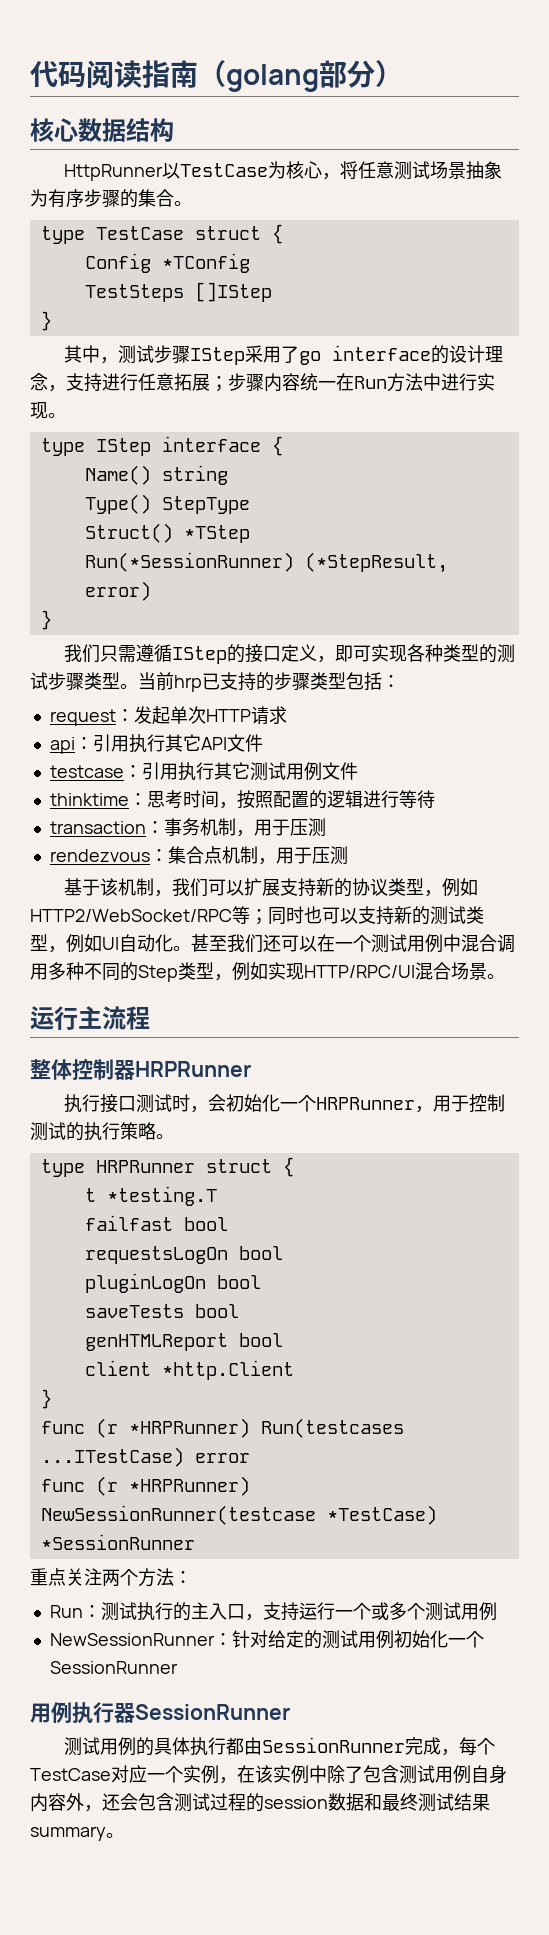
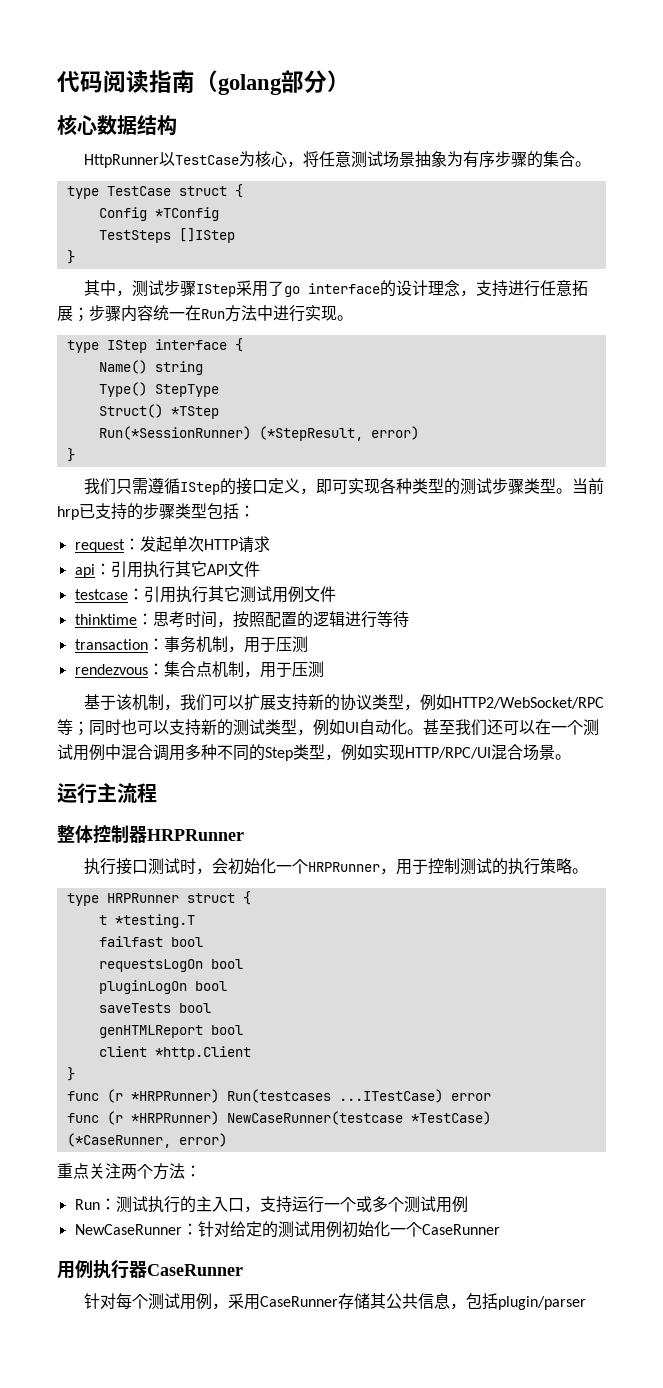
[40,1505,437,1525] [40,1534,195,1550] NewSessionRunner(testcase *TestCase) *SessionRunner -> [226,1111,491,1125] [66,1133,227,1148] NewCaseRunner(testcase *TestCase) (*CaseRunner, error)
[49,1633,215,1646] NewSessionRunner -> [74,1224,182,1235] NewCaseRunner
[49,1661,178,1674] SessionRunner -> [421,1224,500,1235] CaseRunner
[135,1704,290,1720] [63,1737,495,1756] [30,1765,507,1784] [30,1793,490,1812] [30,1826,124,1841] SessionRunner // 测试用例的具体执行都由SessionRunner完成，每个TestCase对应一个实例，在该实例中除了包含测试用例自身内容外，还会包含测试过程的session数据和最终测试结果summary。 -> [147,1264,243,1276] [84,1293,587,1310] CaseRunner // 针对每个测试用例，采用CaseRunner存储其公共信息，包括plugin/parser

